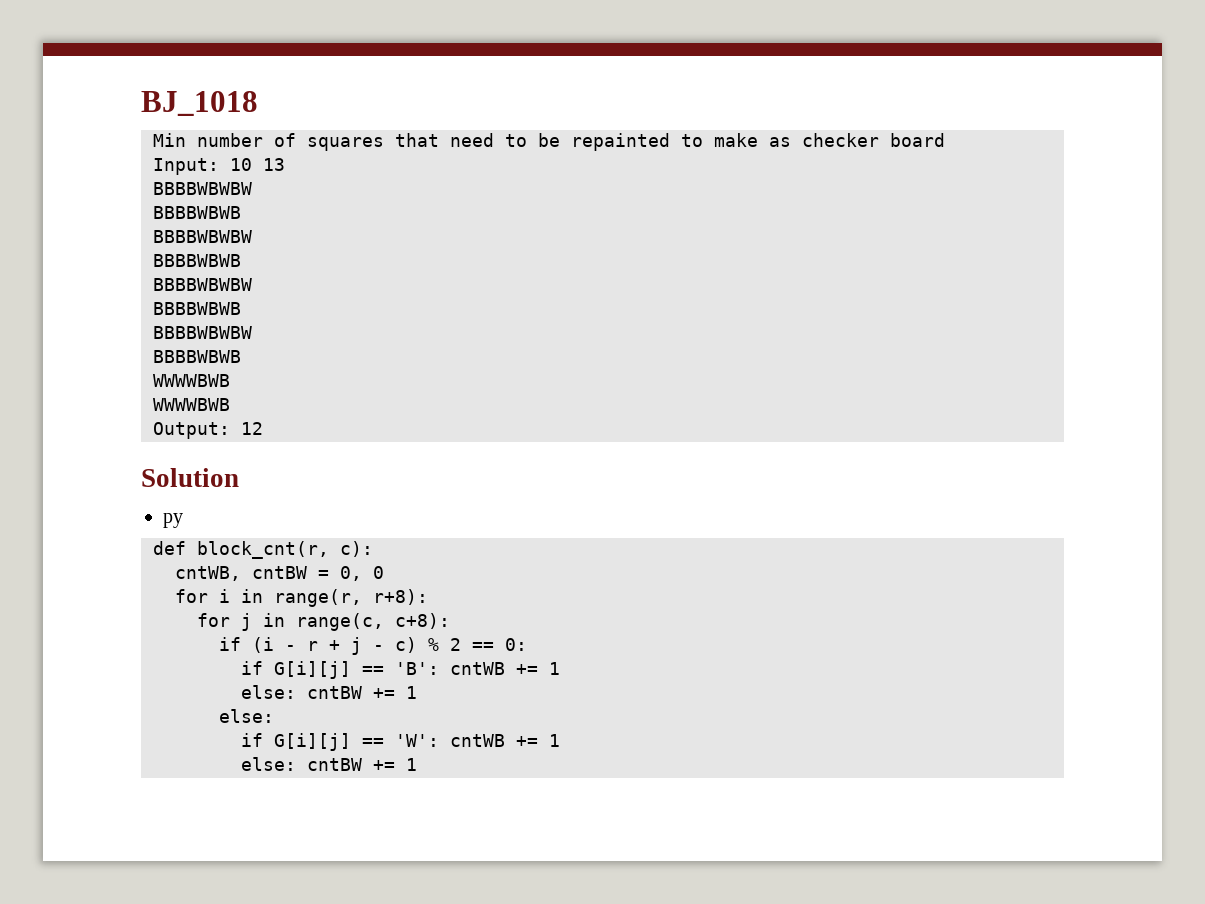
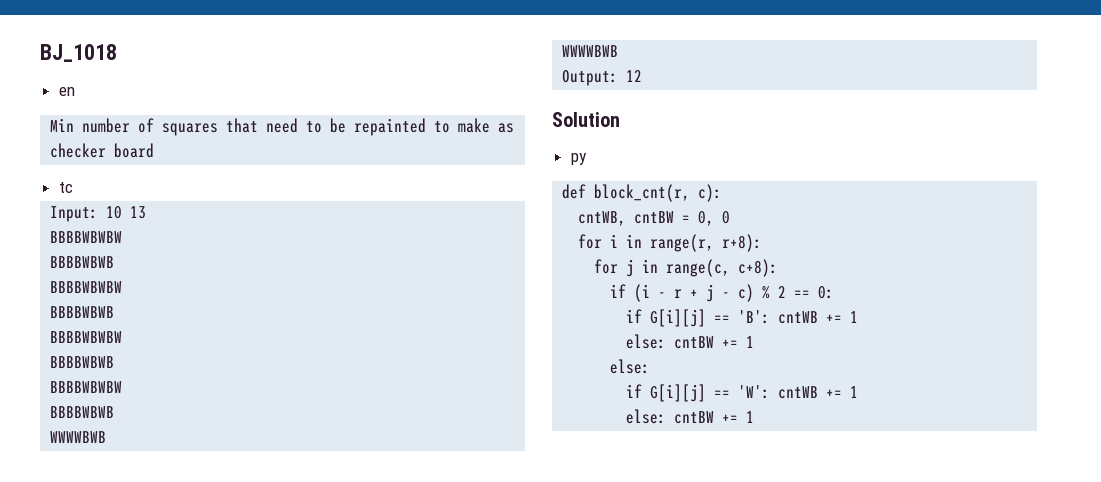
(258, 103) none -> [58,87,75,96] // en
(945, 140) none -> [58,182,73,193] // tc

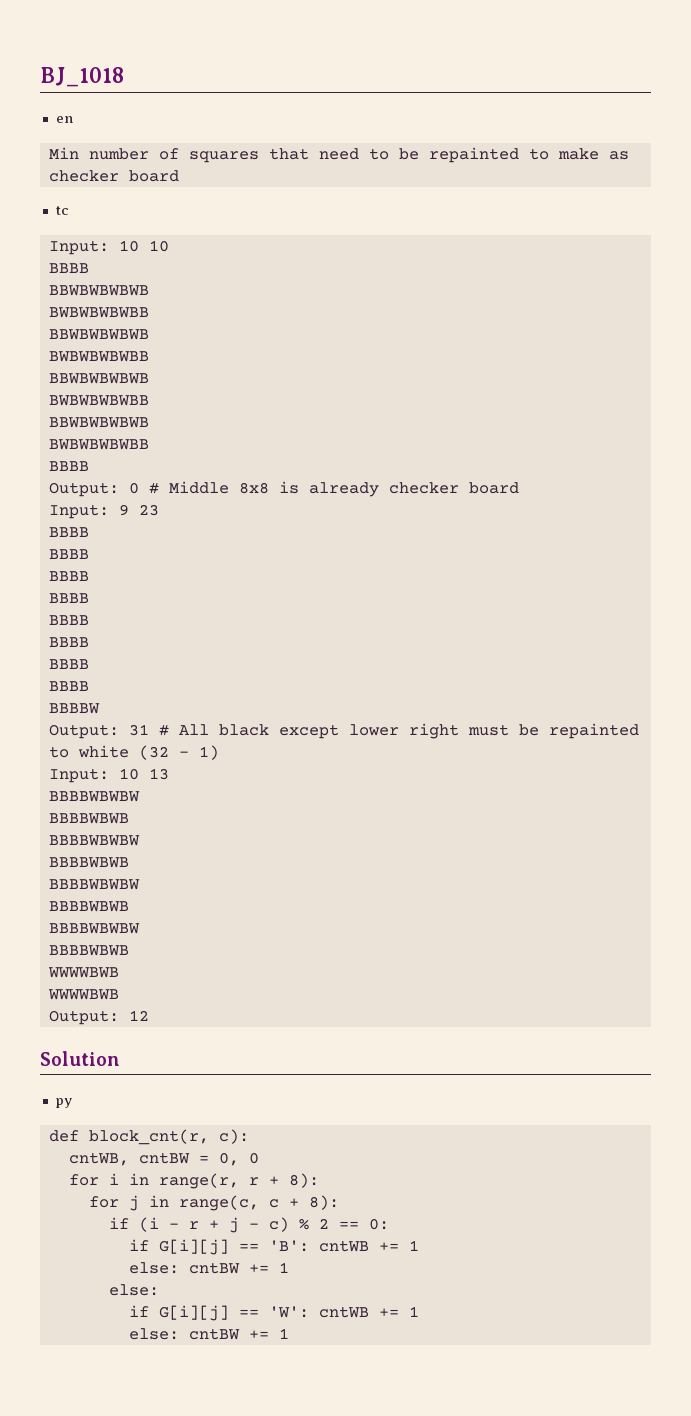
(73, 187) none -> [48,240,169,255] [48,263,89,273] [48,285,149,296] [48,307,149,318] [48,329,149,340] [48,351,149,362] [48,373,149,384] [48,395,149,406] [48,417,149,428] [48,439,149,450] [48,461,89,471] [48,481,519,497] [48,504,159,519] [48,527,89,537] [48,549,89,559] [48,571,89,581] [48,593,89,603] [48,615,89,625] [48,637,89,647] [48,659,89,669] [48,681,89,691] [48,703,100,714] [48,723,639,739] [48,745,219,760] // Input: 10 10 // BBBB // BBWBWBWBWB // BWBWBWBWBB // BBWBWBWBWB // BWBWBWBWBB // BBWBWBWBWB // BWBWBWBWBB // BBWBWBWBWB // BWBWBWBWBB // BBBB // Output: 0 # Middle 8x8 is already checker board // Input: 9 23 // BBBB // BBBB // BBBB // BBBB // BBBB // BBBB // BBBB // BBBB // BBBBW // Output: 31 # All black except lower right must be repainted to white (32 - 1)
[722,234,763,252] r+8): -> [248,1173,319,1188] r + 8):
[738,259,779,277] c+8): -> [268,1195,339,1210] c + 8):

